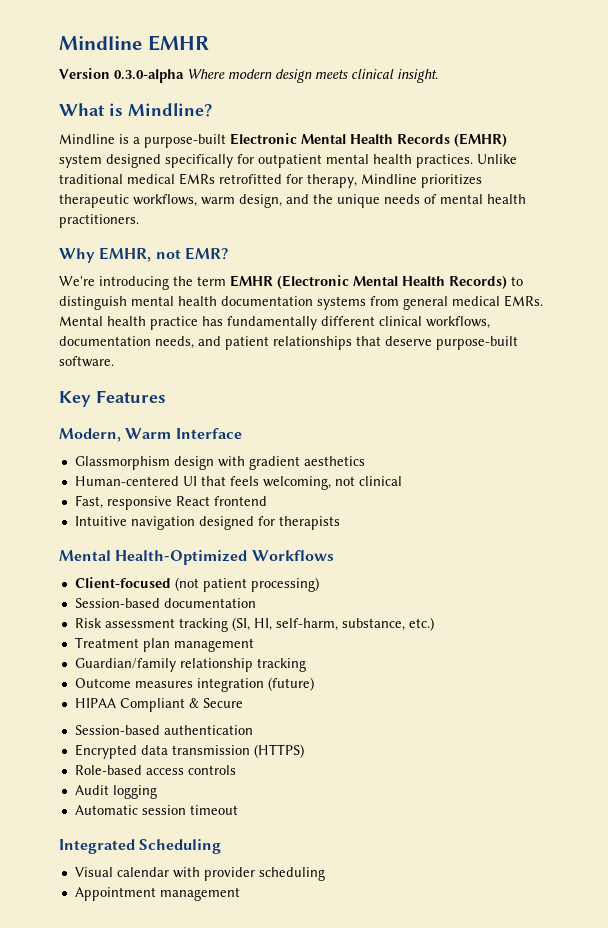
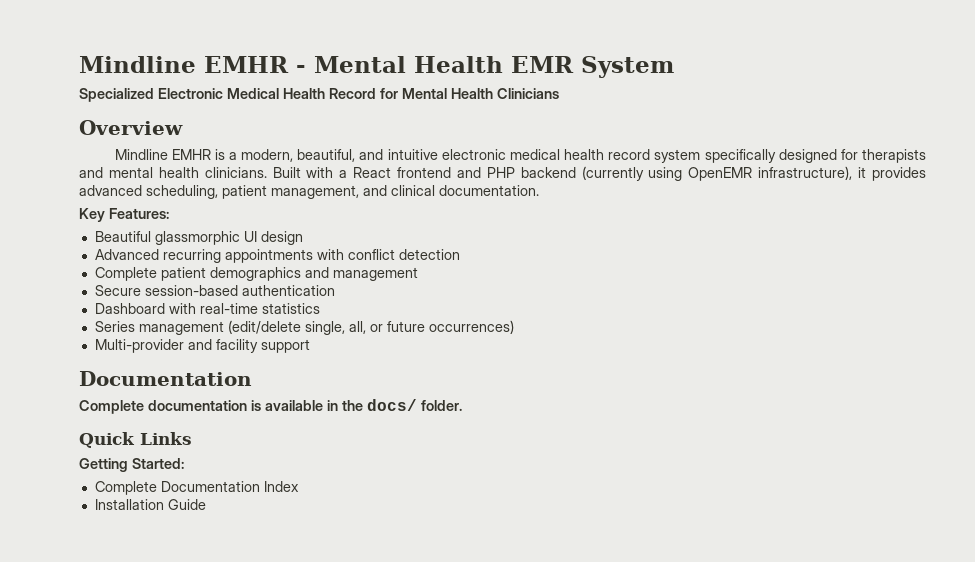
[59,35,209,51] [59,68,438,83] [59,103,212,117] [59,134,115,144] Mindline EMHR // Version 0.3.0-alpha Where modern design meets clinical insight. // What is Mindline? // Mindline -> [79,56,674,78] [79,88,559,102] [79,120,183,135] [114,149,211,160] Mindline EMHR - Mental Health EMR System // Specialized Electronic Medical Health Record for Mental Health Clinicians // Overview // Mindline EMHR
[144,133,507,148] [59,154,517,168] [59,173,482,188] [59,194,526,208] [59,214,139,228] [59,247,228,263] [59,275,523,290] [59,295,543,310] [59,316,490,330] [59,336,518,350] [59,356,114,367] [59,390,166,407] [59,428,242,442] [74,456,365,470] [74,476,402,490] [74,495,267,510] [74,516,340,530] [59,550,334,565] [74,577,319,592] [74,598,256,608] [74,617,434,632] [74,637,254,652] [74,658,306,672] [74,677,314,692] [74,698,199,712] purpose-built Electronic Mental Health Records (EMHR) system designed specifically for outpatient mental health practices. Unlike traditional medical EMRs retrofitted for therapy, Mindline prioritizes therapeutic workflows, warm design, and the unique needs of mental health practitioners. // Why EMHR, not EMR? // We're introducing the term EMHR (Electronic Mental Health Records) to distinguish mental health documentation systems from general medical EMRs. Mental health practice has fundamentally different clinical workflows, documentation needs, and patient relationships that deserve purpose-built software. // Key Features // Modern, Warm Interface // Glassmorphism design with gradient aesthetics // Human-centered UI that feels welcoming, not clinical // Fast, responsive React frontend // Intuitive navigation designed for therapists // Mental Health-Optimized Workflows // Client-focused (not patient processing) // Session-based documentation // Risk assessment tracking (SI, HI, self-harm, substance, etc.) // Treatment plan management // Guardian/family relationship tracking // Outcome measures integration (future) // HIPAA Compliant & -> [241,149,926,163] [79,166,926,181] [79,185,539,199] [79,208,169,222] [94,231,303,245] [94,249,460,263] [94,267,418,281] modern, beautiful, and intuitive electronic medical health record system specifically designed for therapists and mental health clinicians. Built with a React frontend and PHP backend (currently using OpenEMR infrastructure), it provides advanced scheduling, patient management, and clinical documentation. // Key Features: // Beautiful glassmorphic UI design // Advanced recurring appointments with conflict detection // Complete patient demographics and management //
[74,725,160,735] // Session-based -> [144,285,238,296] session-based
[74,744,304,759] [74,765,236,775] [74,785,157,799] [74,805,238,815] [59,839,222,854] [74,867,325,881] [74,887,240,901] Encrypted data transmission (HTTPS) // Role-based access controls // Audit logging // Automatic session timeout // Integrated Scheduling // Visual calendar with provider scheduling // Appointment management -> [94,303,320,314] [94,320,514,335] [94,339,310,353] [79,371,252,386] [79,399,462,414] [79,432,192,448] [79,458,184,472] [94,481,299,495] [94,499,206,510] Dashboard with real-time statistics // Series management (edit/delete single, all, or future occurrences) // Multi-provider and facility support // Documentation // Complete documentation is available in the docs/ folder. // Quick Links // Getting Started: // Complete Documentation Index // Installation Guide

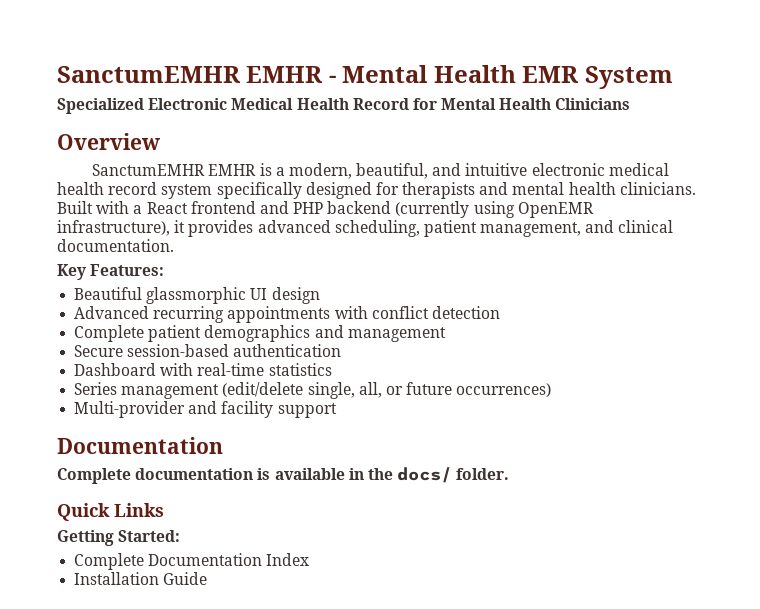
[79,56,196,73] Mindline -> [57,66,241,83] SanctumEMHR
[114,149,168,160] Mindline -> [92,164,206,176] SanctumEMHR

